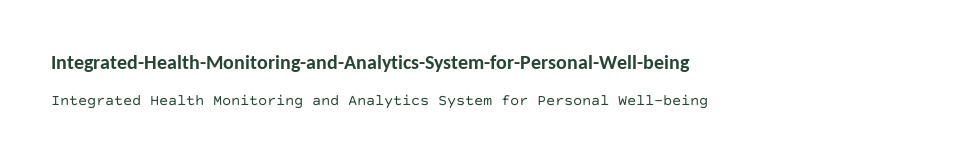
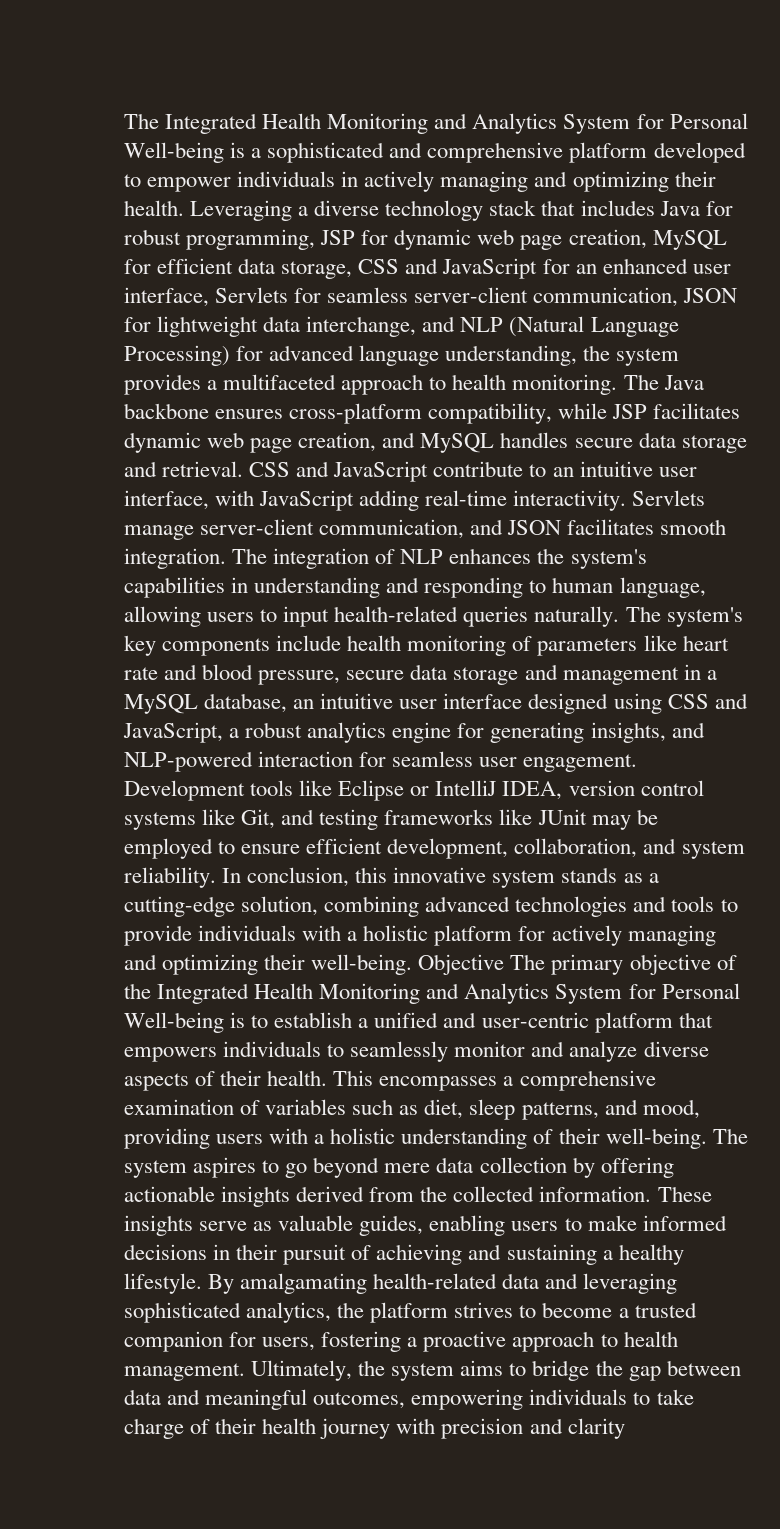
[51,55,690,72] [51,94,708,109] Integrated-Health-Monitoring-and-Analytics-System-for-Personal-Well-being // Integrated Health Monitoring and Analytics System for Personal Well-being -> [124,113,748,134] [124,142,746,163] [124,171,716,192] [124,200,733,221] [124,229,727,250] [124,258,731,279] [124,287,738,307] [124,316,679,337] [124,345,680,366] [124,374,704,395] [124,403,741,424] [124,432,747,453] [124,461,697,482] [124,490,706,511] [124,519,727,540] [124,548,647,569] [124,577,706,598] [124,606,743,627] [124,635,729,656] [124,664,717,685] [124,693,748,714] [123,722,705,743] [124,751,638,772] [124,780,704,801] [124,809,658,830] [124,838,745,859] [124,867,659,888] [124,896,738,917] [124,925,716,946] [124,954,737,975] [124,983,740,1004] [124,1012,713,1033] [124,1041,709,1062] [124,1070,656,1091] [124,1099,700,1120] [124,1128,748,1149] [124,1157,674,1178] [124,1186,712,1207] [124,1215,727,1236] [124,1244,684,1265] [124,1273,678,1294] [124,1302,697,1323] [124,1331,678,1352] [124,1360,741,1381] [124,1389,694,1410] [124,1418,625,1439] The Integrated Health Monitoring and Analytics System for Personal Well-being is a sophisticated and comprehensive platform developed to empower individuals in actively managing and optimizing their health. Leveraging a diverse technology stack that includes Java for robust programming, JSP for dynamic web page creation, MySQL for efficient data storage, CSS and JavaScript for an enhanced user interface, Servlets for seamless server-client communication, JSON for lightweight data interchange, and NLP (Natural Language Processing) for advanced language understanding, the system provides a multifaceted approach to health monitoring. The Java backbone ensures cross-platform compatibility, while JSP facilitates dynamic web page creation, and MySQL handles secure data storage and retrieval. CSS and JavaScript contribute to an intuitive user interface, with JavaScript adding real-time interactivity. Servlets manage server-client communication, and JSON facilitates smooth integration. The integration of NLP enhances the system's capabilities in understanding and responding to human language, allowing users to input health-related queries naturally. The system's key components include health monitoring of parameters like heart rate and blood pressure, secure data storage and management in a MySQL database, an intuitive user interface designed using CSS and JavaScript, a robust analytics engine for generating insights, and NLP-powered interaction for seamless user engagement. Development tools like Eclipse or IntelliJ IDEA, version control systems like Git, and testing frameworks like JUnit may be employed to ensure efficient development, collaboration, and system reliability. In conclusion, this innovative system stands as a cutting-edge solution, combining advanced technologies and tools to provide individuals with a holistic platform for actively managing and optimizing their well-being. Objective The primary objective of the Integrated Health Monitoring and Analytics System for Personal Well-being is to establish a unified and user-centric platform that empowers individuals to seamlessly monitor and analyze diverse aspects of their health. This encompasses a comprehensive examination of variables such as diet, sleep patterns, and mood, providing users with a holistic understanding of their well-being. The system aspires to go beyond mere data collection by offering actionable insights derived from the collected information. These insights serve as valuable guides, enabling users to make informed decisions in their pursuit of achieving and sustaining a healthy lifestyle. By amalgamating health-related data and leveraging sophisticated analytics, the platform strives to become a trusted companion for users, fostering a proactive approach to health management. Ultimately, the system aims to bridge the gap between data and meaningful outcomes, empowering individuals to take charge of their health journey with precision and clarity

